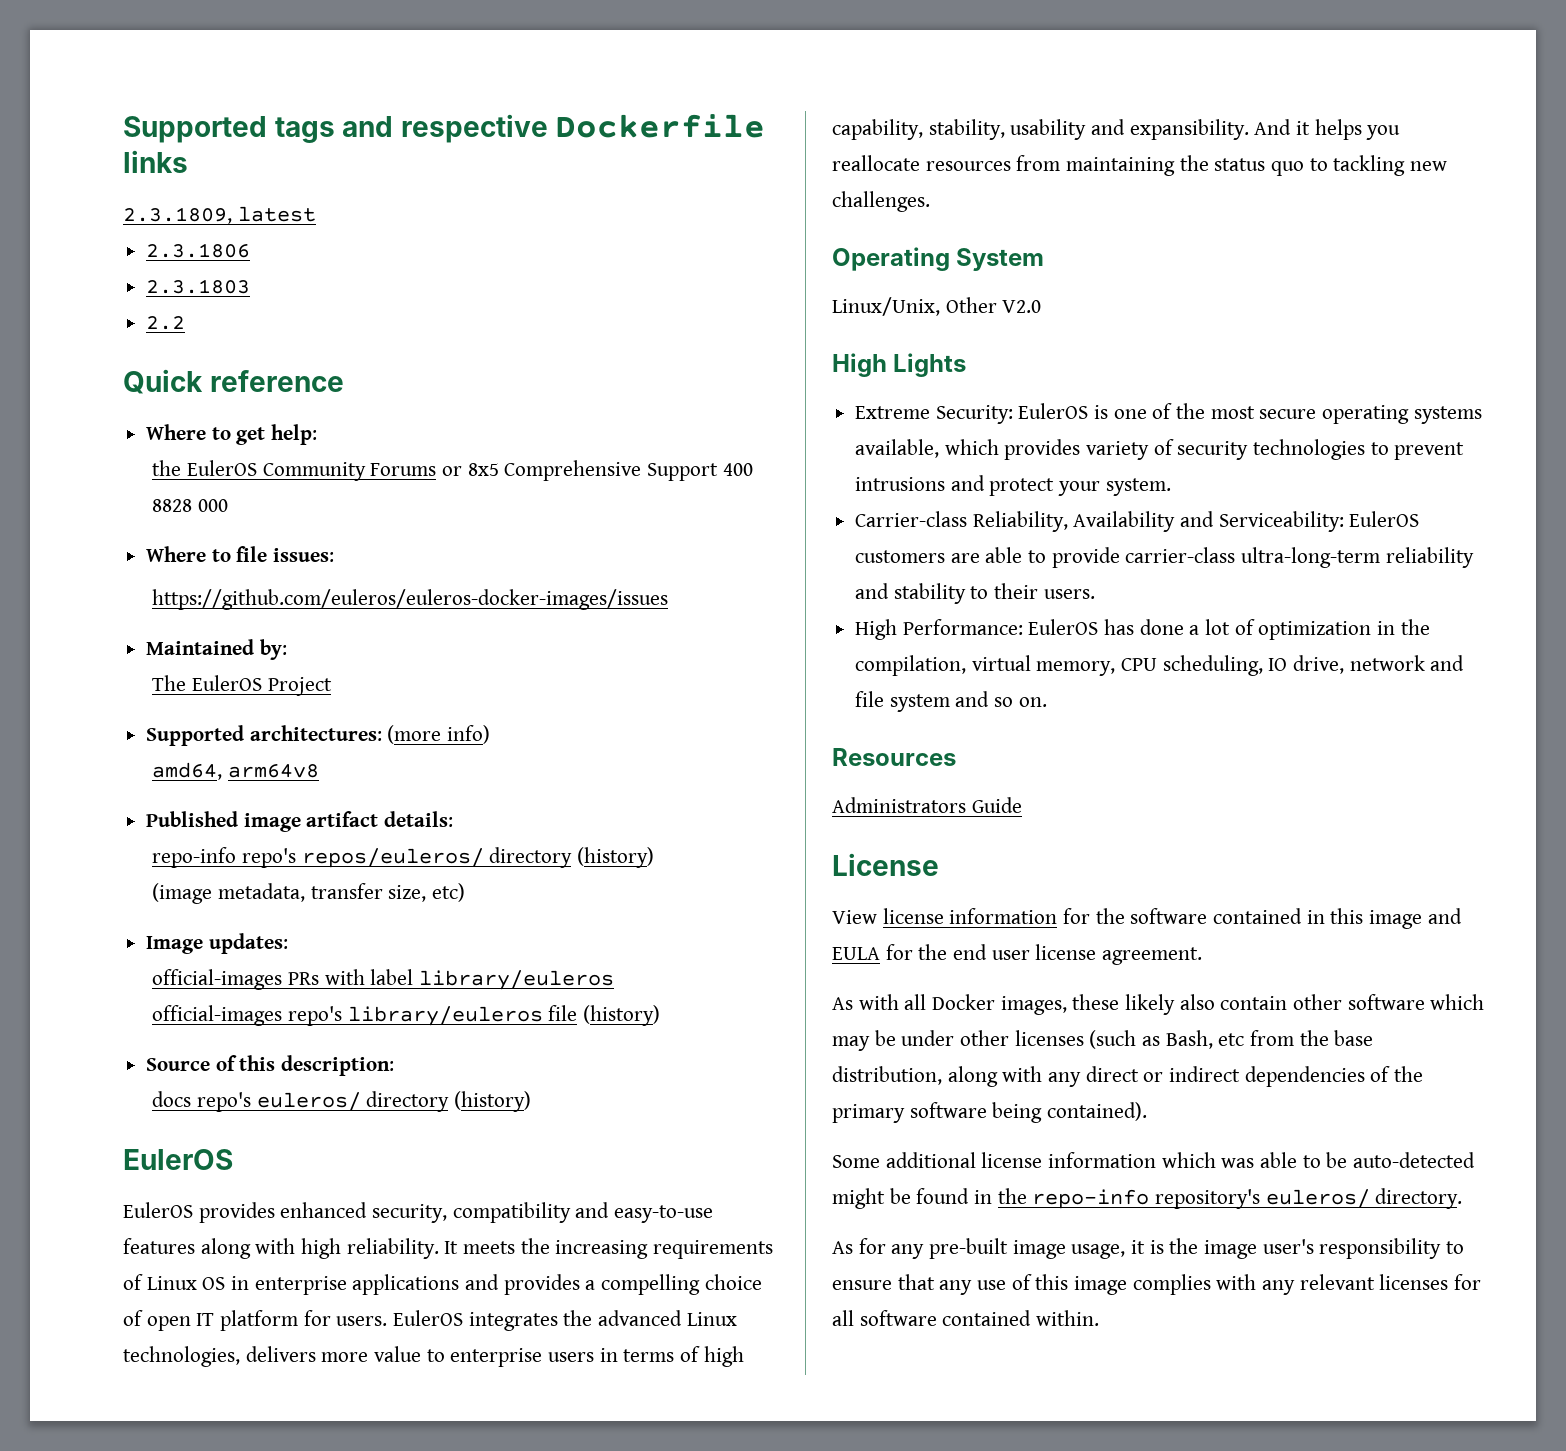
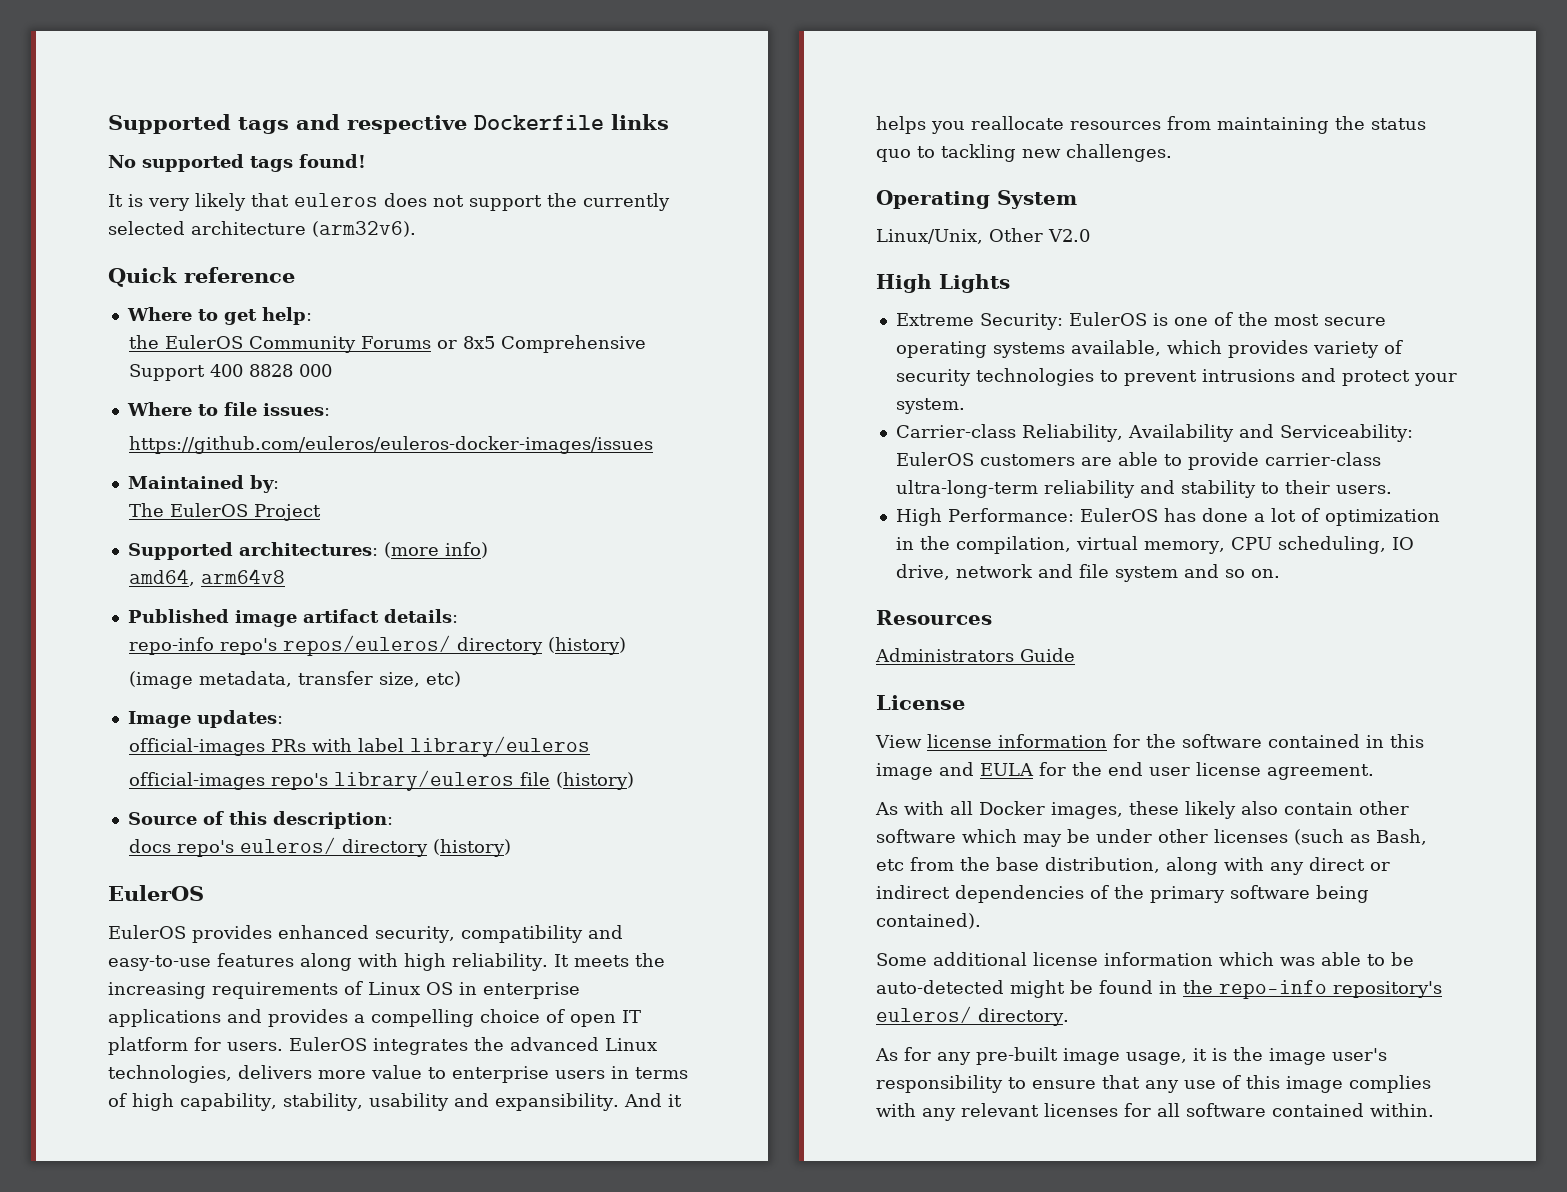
[123,206,316,224] [146,243,251,258] [146,279,251,294] [146,316,186,330] 2.3.1809, latest // 2.3.1806 // 2.3.1803 // 2.2 -> [108,154,366,172] [108,193,670,211] [108,221,416,237] No supported tags found! // It is very likely that euleros does not support the currently selected architecture (arm32v6).

